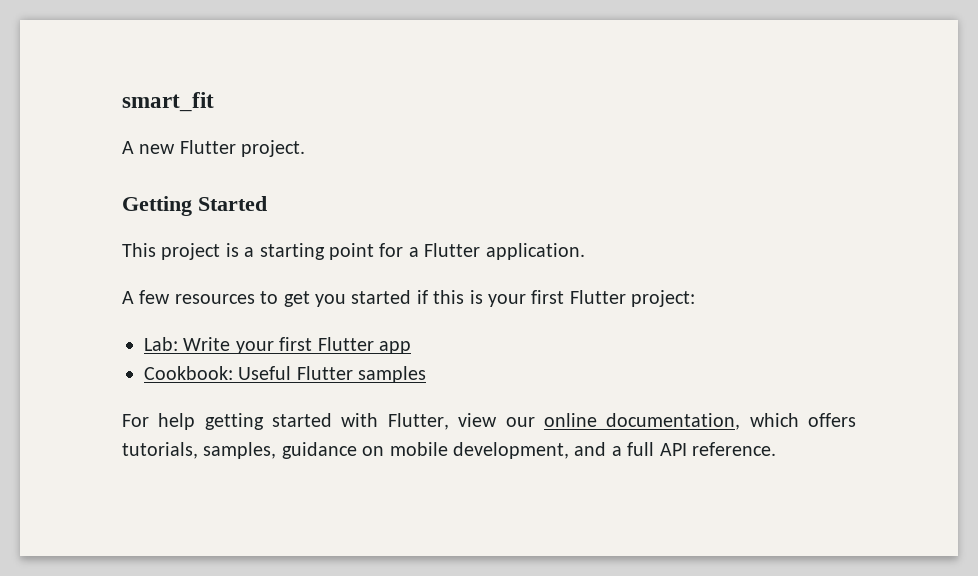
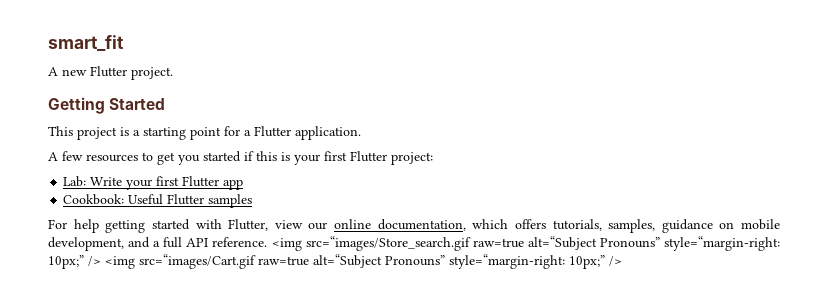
(776, 449) none -> [271,236,780,251] [48,254,622,269] <img src=“images/Store_search.gif raw=true alt=“Subject Pronouns” style=“margin-right: 10px;” /> <img src=“images/Cart.gif raw=true alt=“Subject Pronouns” style=“margin-right: 10px;” />

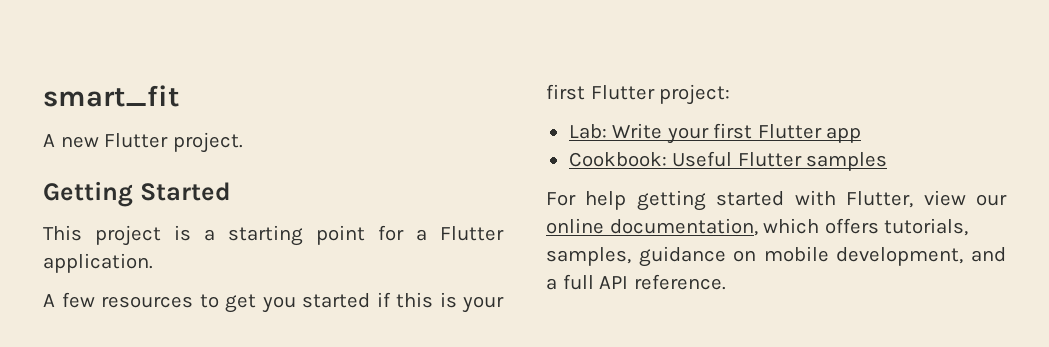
[271,236,780,251] [48,254,622,269] <img src=“images/Store_search.gif raw=true alt=“Subject Pronouns” style=“margin-right: 10px;” /> <img src=“images/Cart.gif raw=true alt=“Subject Pronouns” style=“margin-right: 10px;” /> -> (726, 282) none

